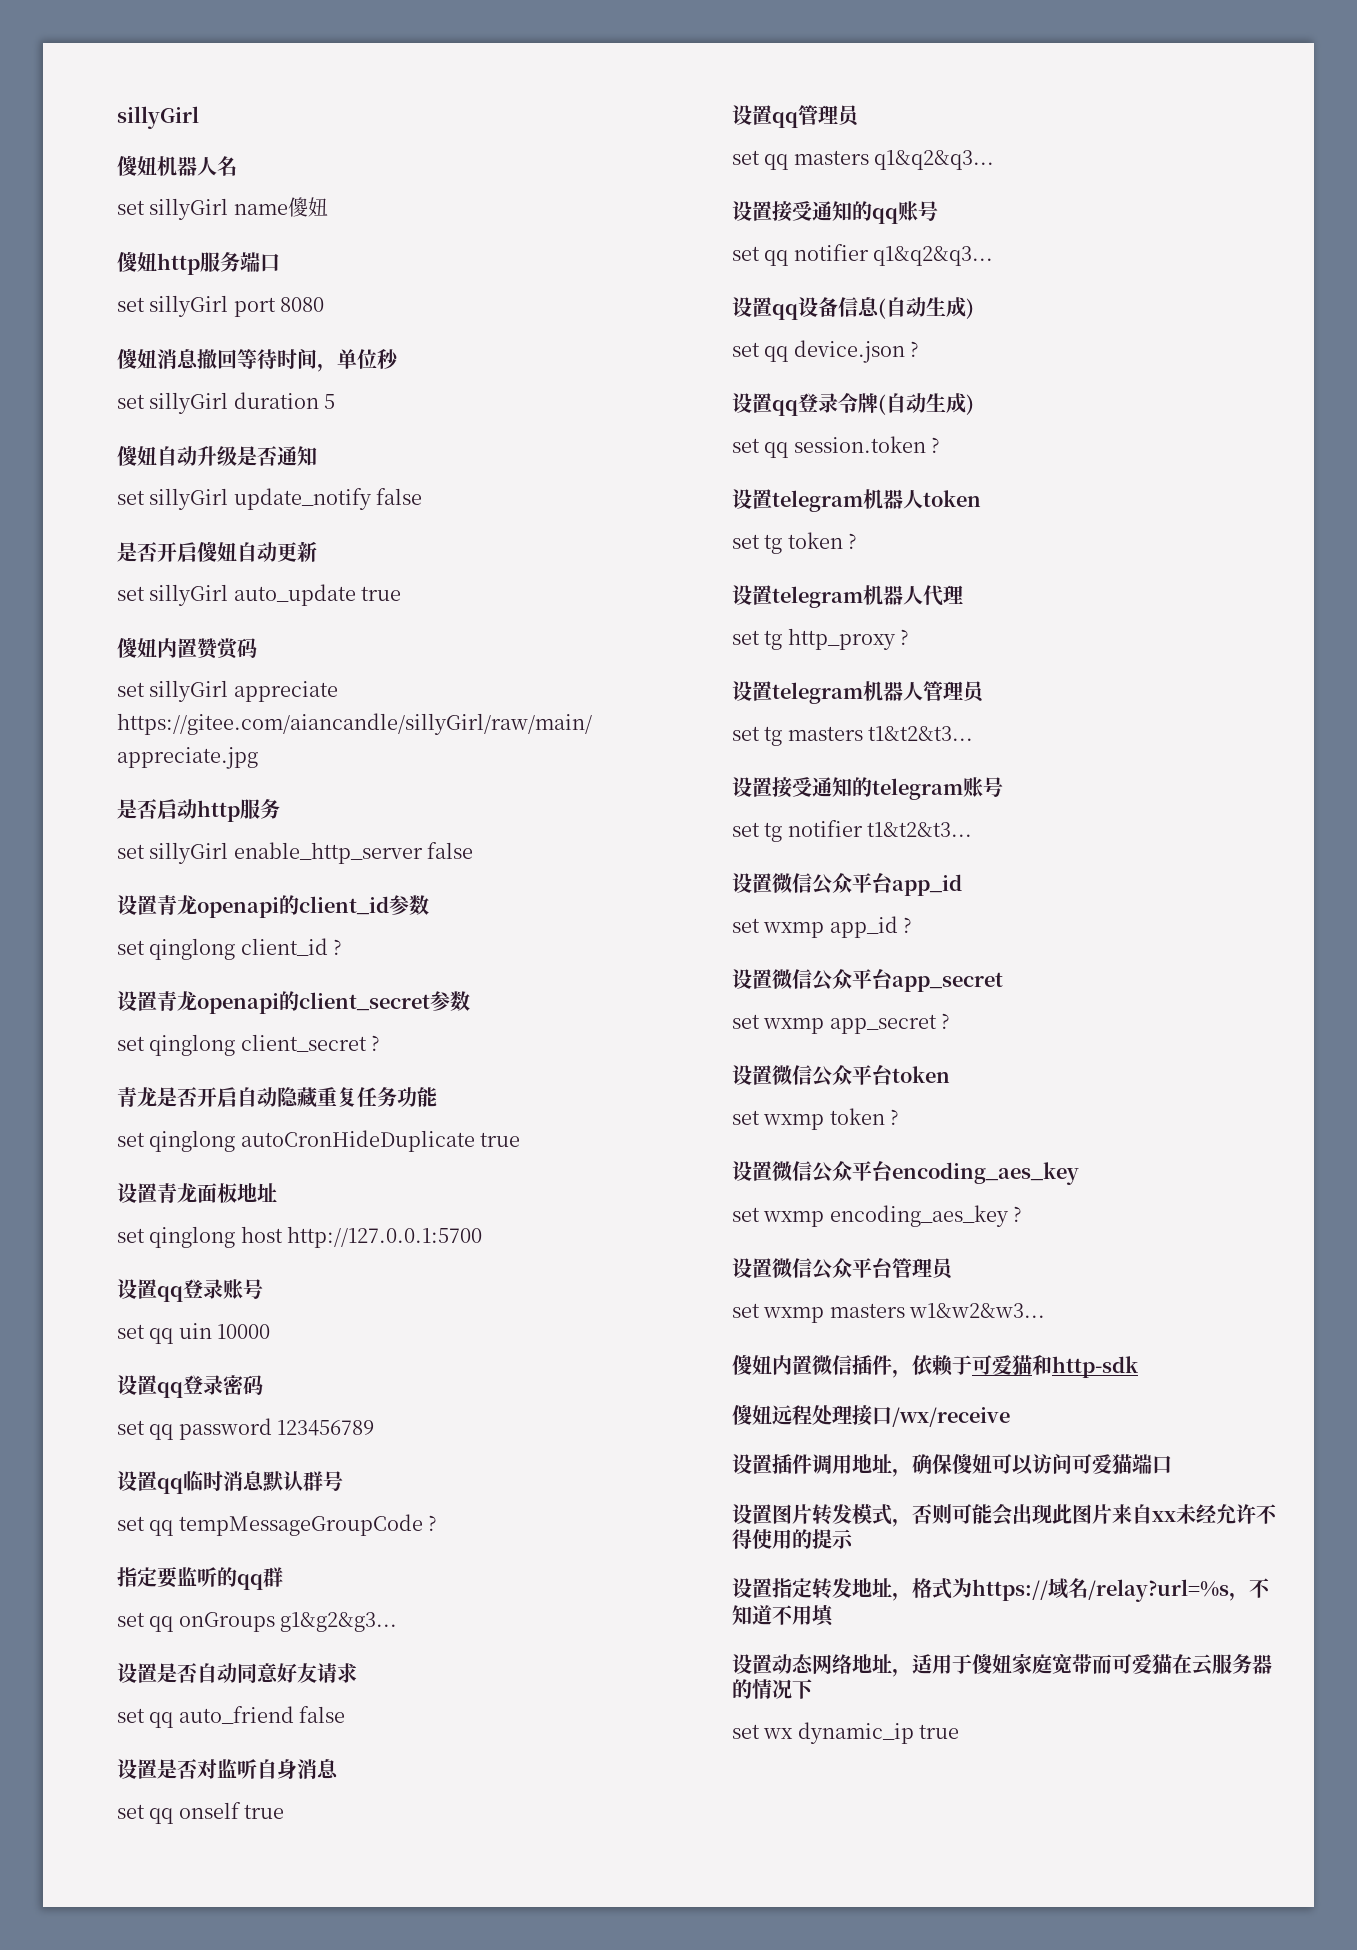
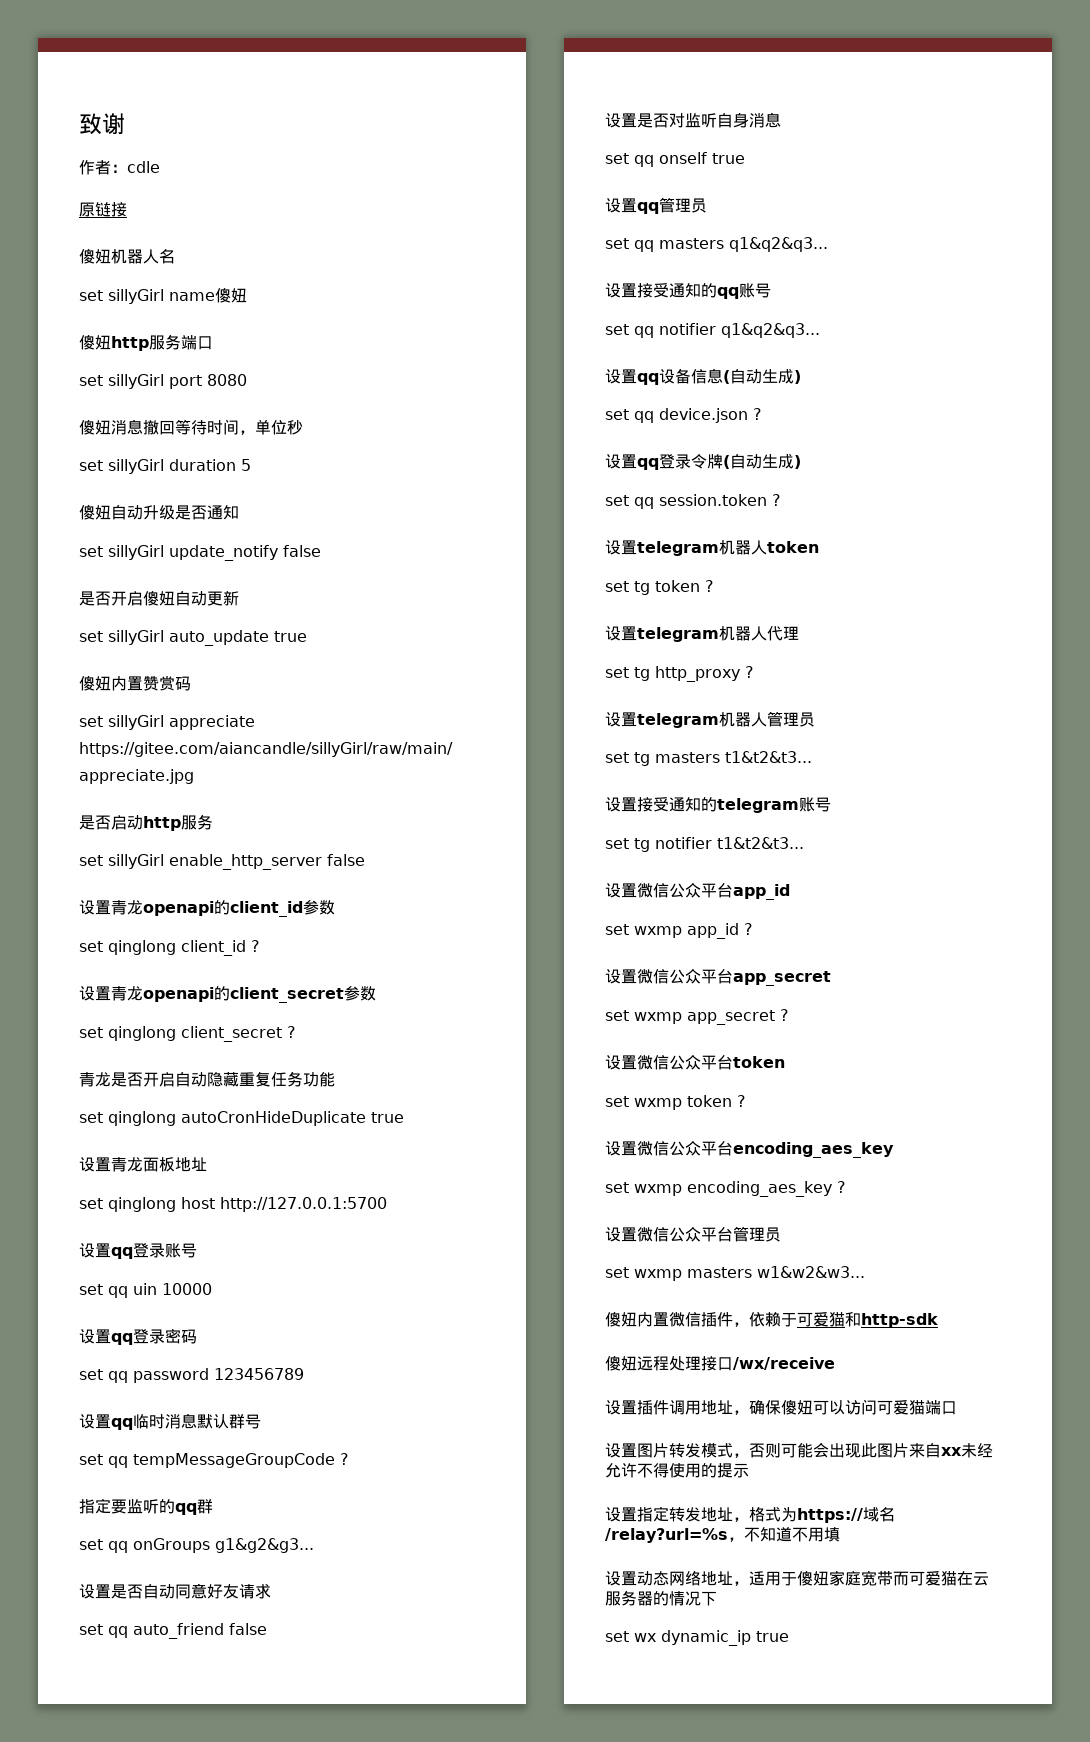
[117,106,199,129] sillyGirl -> [79,113,125,135] [79,160,160,175] [79,202,127,217] 致谢 // 作者：cdle // 原链接

